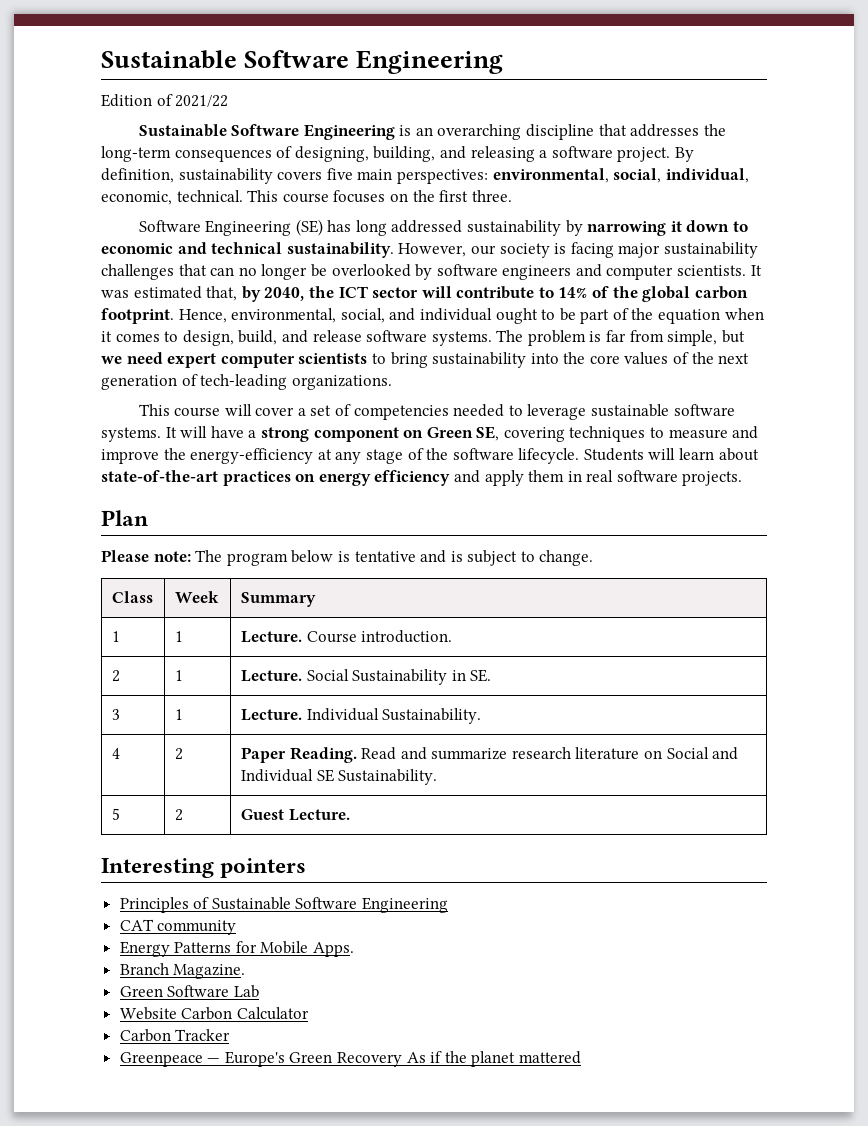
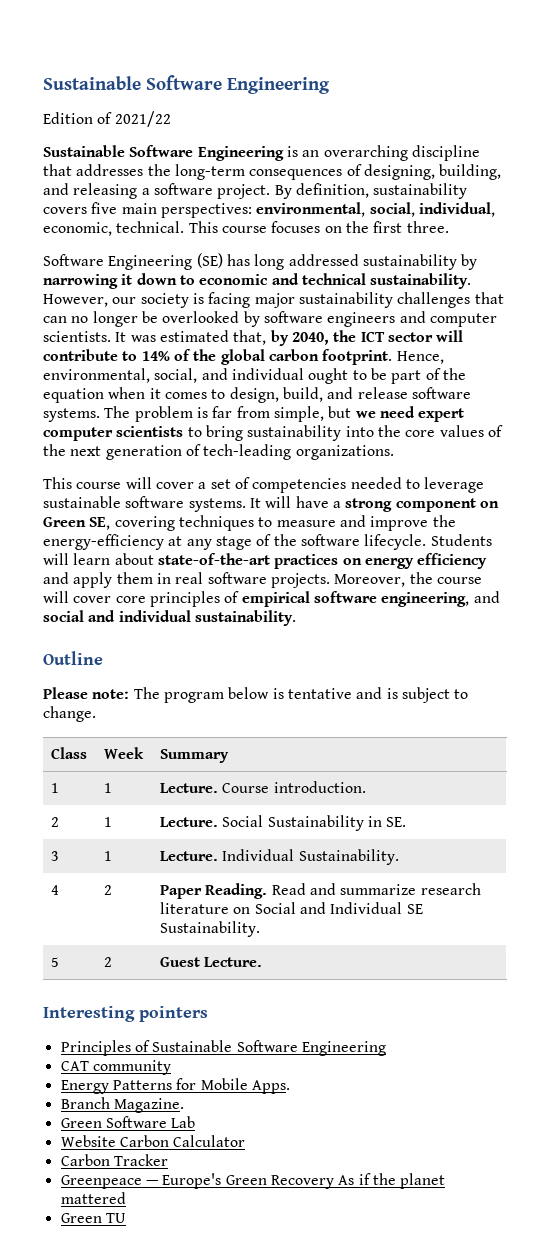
[101,510,148,526] // Plan -> [334,572,482,587] [43,591,500,607] [43,610,296,626] [43,651,103,665] Moreover, the course will cover core principles of empirical software engineering, and social and individual sustainability. // Outline
(582, 1057) none -> [60,1213,126,1223] // Green TU

